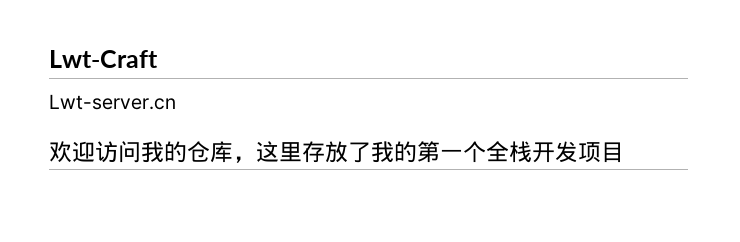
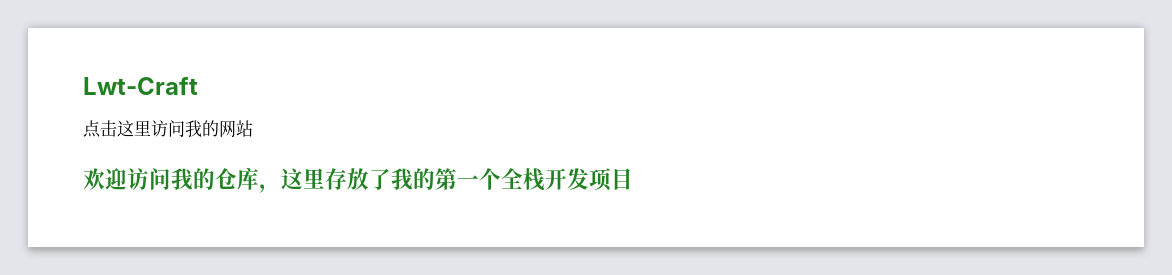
[49,94,176,110] Lwt-server.cn -> [83,120,253,138] 点击这里访问我的网站

